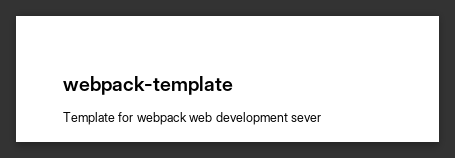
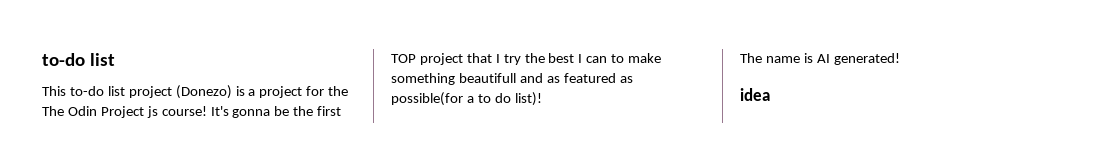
[63,76,233,95] [63,112,321,125] webpack-template // Template for webpack web development sever -> [42,53,115,66] [42,85,349,99] [42,106,342,118] [391,53,662,65] [391,73,633,85] [391,92,542,106] [740,53,900,65] [740,88,770,101] to-do list // This to-do list project (Donezo) is a project for the The Odin Project js course! It's gonna be the first TOP project that I try the best I can to make something beautifull and as featured as possible(for a to do list)! // The name is AI generated! // idea

